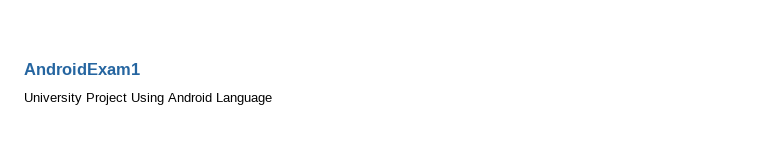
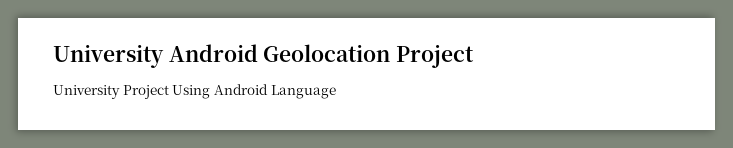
[24,63,140,75] AndroidExam1 -> [53,44,475,68] University Android Geolocation Project

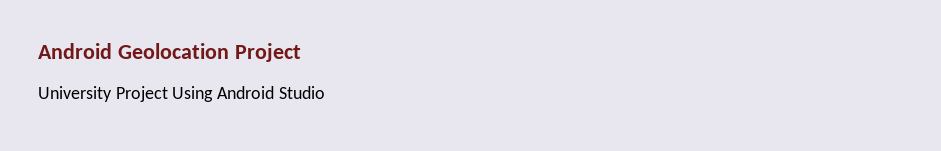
[53,44,164,68] University -> (38, 51) none
[270,85,336,99] Language -> [278,86,325,99] Studio

